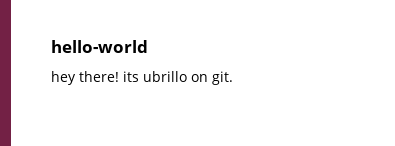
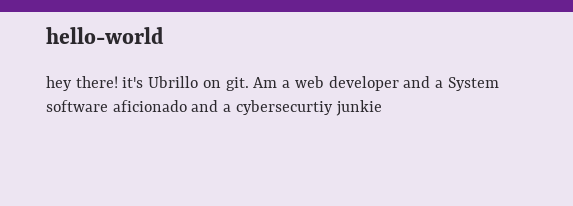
[123,71,233,85] its ubrillo on git. -> [122,76,499,91] [46,100,382,116] it's Ubrillo on git. Am a web developer and a System software aficionado and a cybersecurtiy junkie

